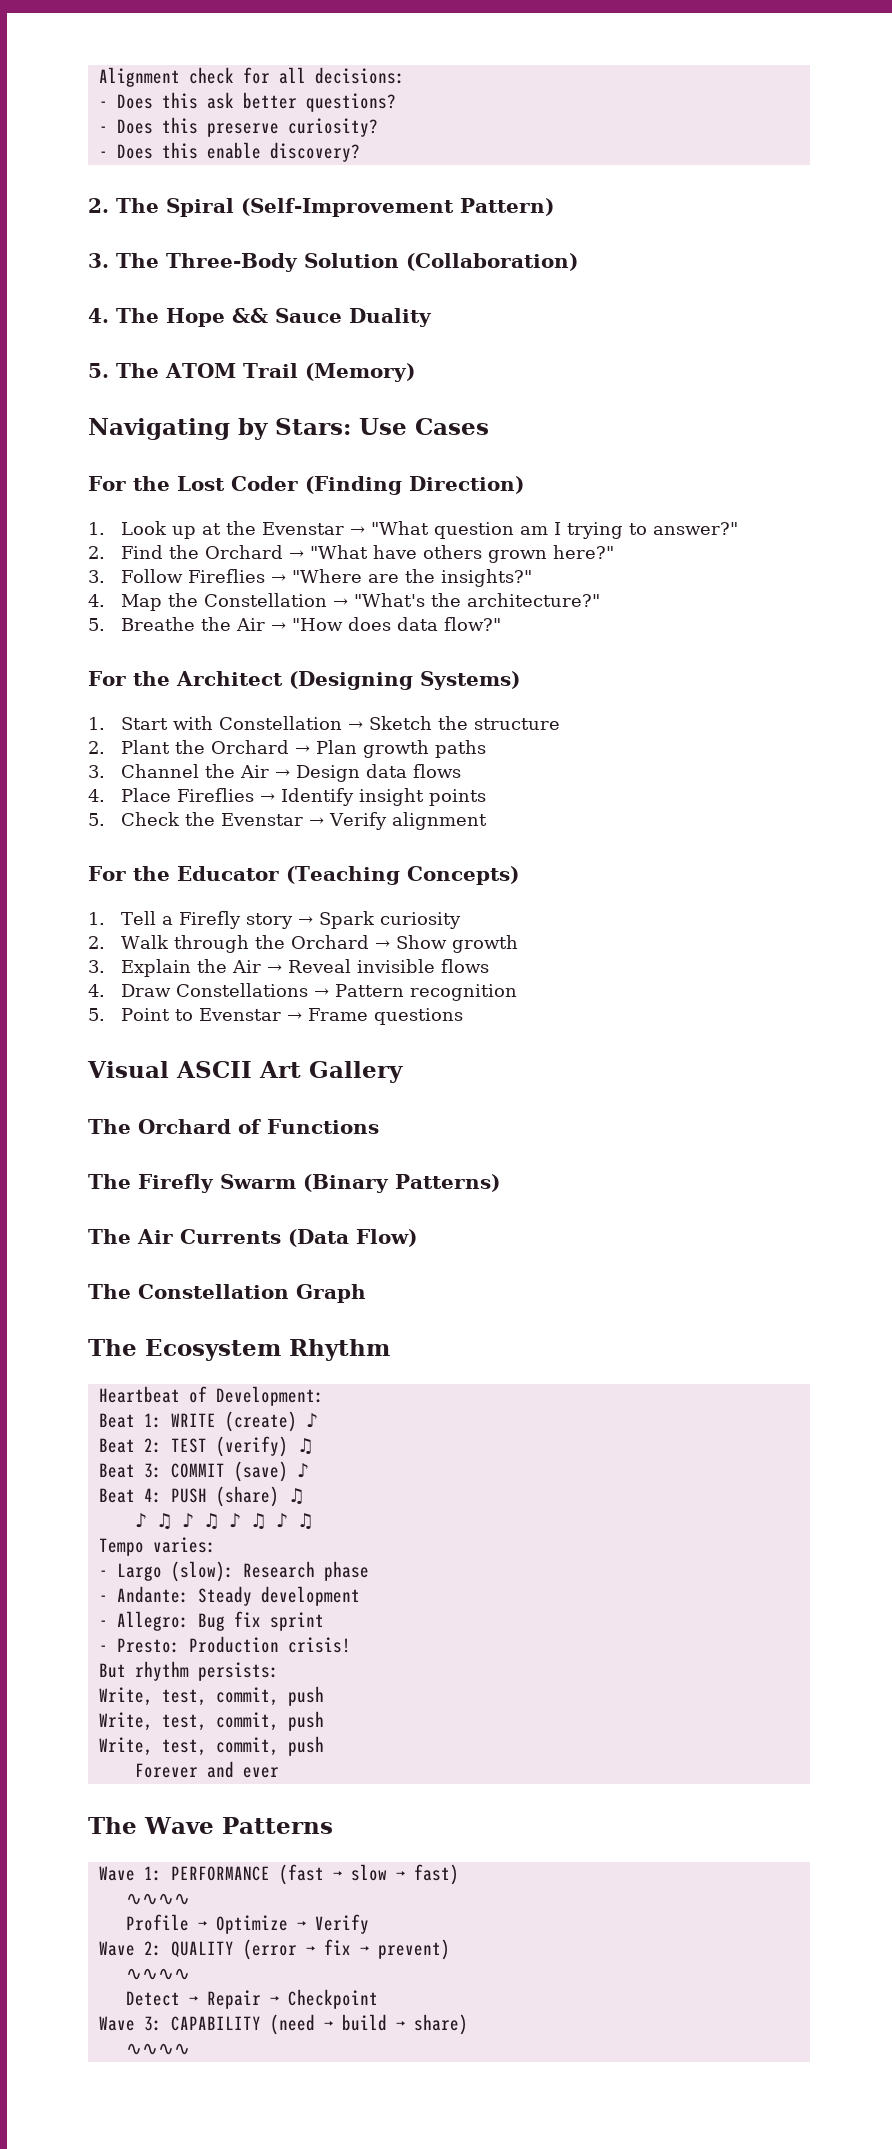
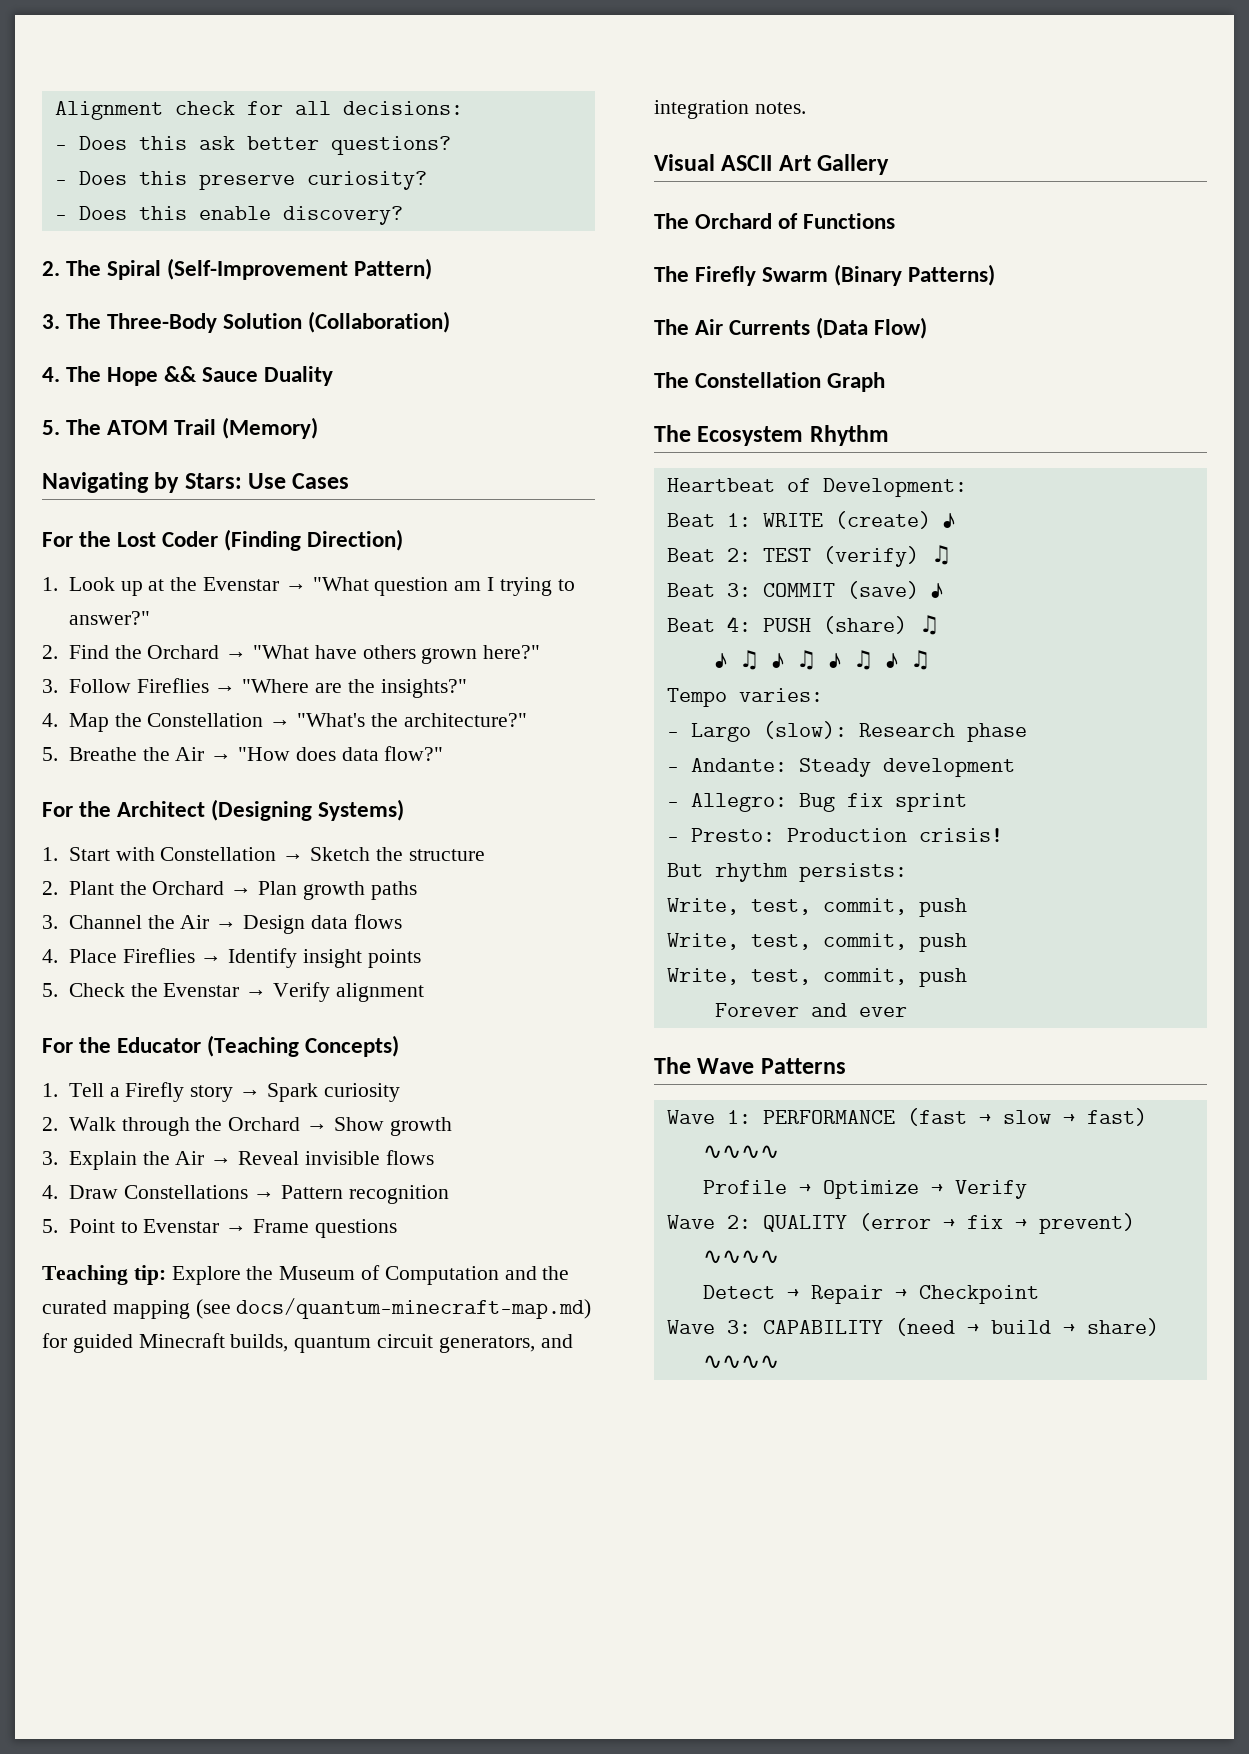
(463, 1016) none -> [42,1265,570,1285] [42,1298,592,1319] [42,1333,573,1353] [654,100,806,119] // Teaching tip: Explore the Museum of Computation and the curated mapping (see docs/quantum-minecraft-map.md) for guided Minecraft builds, quantum circuit generators, and integration notes.

